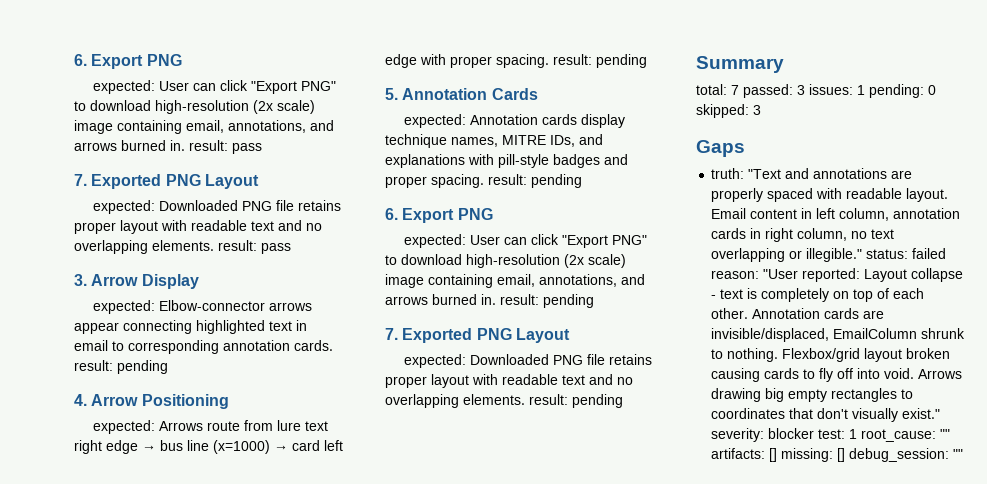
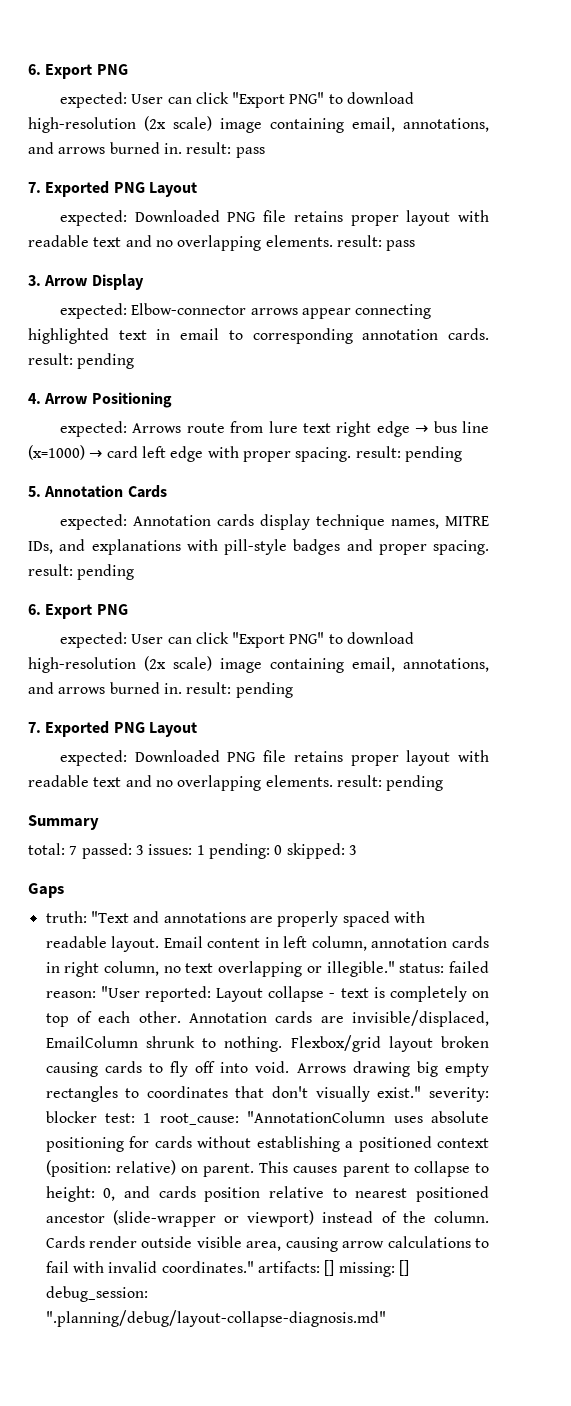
[940,429,951,439] "" -> [247,1111,489,1123] [45,1136,489,1152] [45,1160,490,1177] [45,1186,490,1202] [45,1210,489,1227] [45,1236,490,1252] [45,1261,254,1273] "AnnotationColumn uses absolute positioning for cards without establishing a positioned context (position: relative) on parent. This causes parent to collapse to height: 0, and cards position relative to nearest positioned ancestor (slide-wrapper or viewport) instead of the column. Cards render outside visible area, causing arrow calculations to fail with invalid coordinates."
[953,449,964,459] "" -> [45,1310,386,1327] ".planning/debug/layout-collapse-diagnosis.md"

